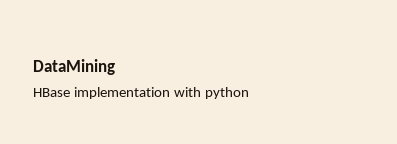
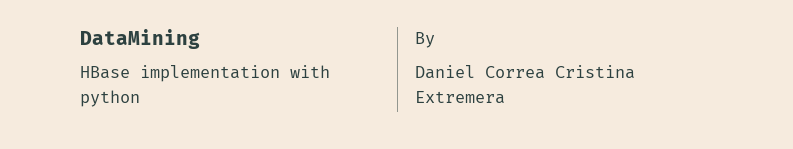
(249, 93) none -> [415,32,435,48] [415,65,635,79] [415,91,505,104] // By // Daniel Correa Cristina Extremera

